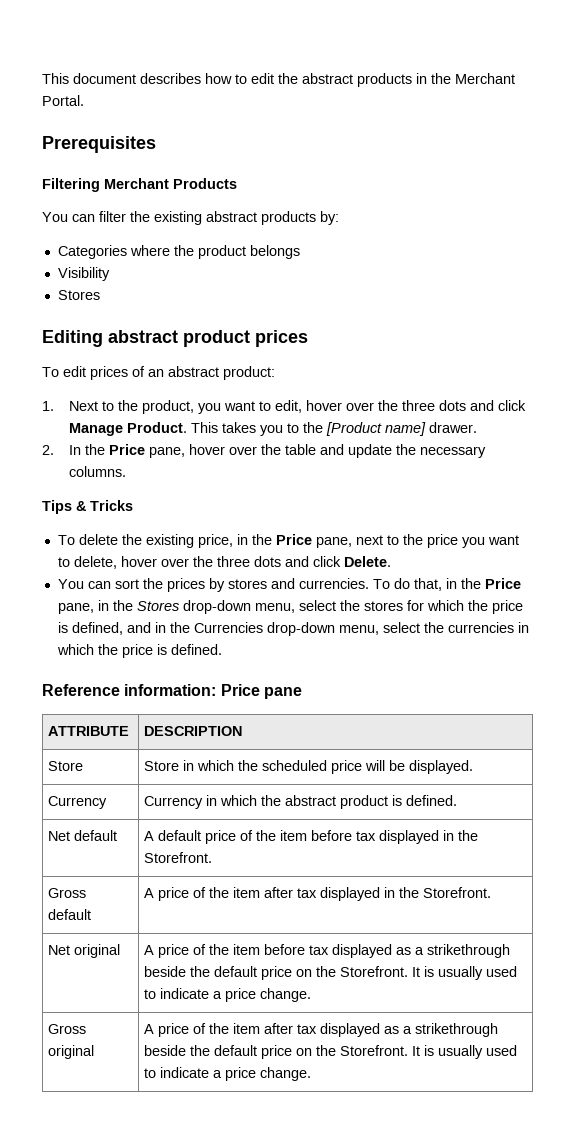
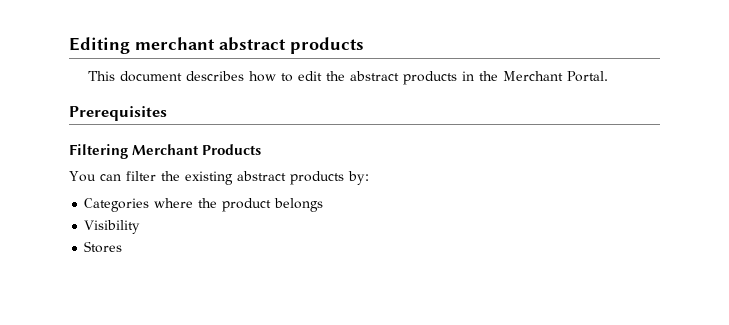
(42, 78) none -> [69,37,364,54] Editing merchant abstract products //
[42,330,308,347] [42,366,275,380] [42,400,526,414] [68,422,477,436] [42,444,486,458] [68,466,126,477] [42,500,133,514] [57,534,519,548] [57,556,391,569] [57,578,521,592] [57,600,523,614] [57,622,529,636] [56,644,222,658] [42,684,302,699] [48,726,130,736] [144,726,243,736] [48,761,84,771] [144,760,474,774] [48,796,108,809] [144,795,458,809] [48,830,118,841] [144,830,479,844] [144,852,213,863] [48,888,87,898] [48,909,92,920] [144,887,492,901] [48,944,121,958] [144,944,511,958] [144,966,518,980] [144,988,312,1002] [48,1024,87,1034] [48,1045,95,1059] [144,1023,499,1037] [144,1045,518,1059] [144,1067,312,1081] // Editing abstract product prices // To edit prices of an abstract product: // 1. Next to the product, you want to edit, hover over the three dots and click Manage Product. This takes you to the [Product name] drawer. // 2. In the Price pane, hover over the table and update the necessary columns. // Tips & Tricks // To delete the existing price, in the Price pane, next to the price you want to delete, hover over the three dots and click Delete. // You can sort the prices by stores and currencies. To do that, in the Price pane, in the Stores drop-down menu, select the stores for which the price is defined, and in the Currencies drop-down menu, select the currencies in which the price is defined. // Reference information: Price pane // ATTRIBUTE | DESCRIPTION // Store | Store in which the scheduled price will be displayed. // Currency | Currency in which the abstract product is defined. // Net default | A default price of the item before tax displayed in the Storefront. // Gross default | A price of the item after tax displayed in the Storefront. // Net original | A price of the item before tax displayed as a strikethrough beside the default price on the Storefront. It is usually used to indicate a price change. // Gross original | A price of the item after tax displayed as a strikethrough beside the default price on the Storefront. It is usually used to indicate a price change. -> (123, 247) none

